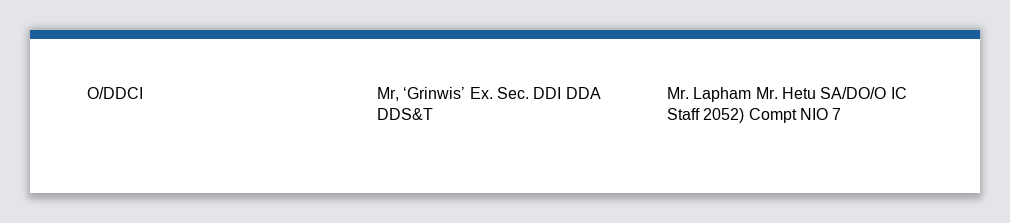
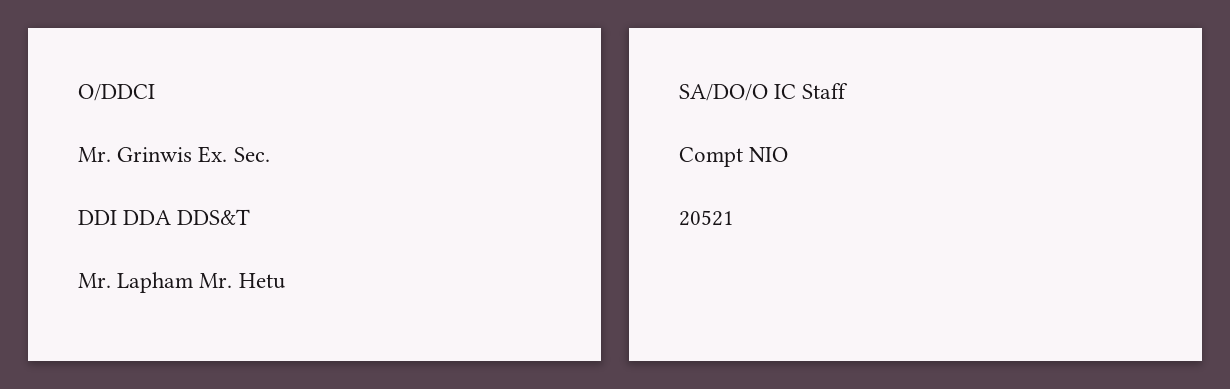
[377,87,466,101] Mr, ‘Grinwis’ -> [78,147,193,162] Mr. Grinwis
(529, 93) none -> (270, 154) //
(816, 93) none -> (285, 281) //
[703,108,745,123] 2052) -> (849, 91) //
[832,108,842,120] 7 -> [679,210,734,226] // 20521

